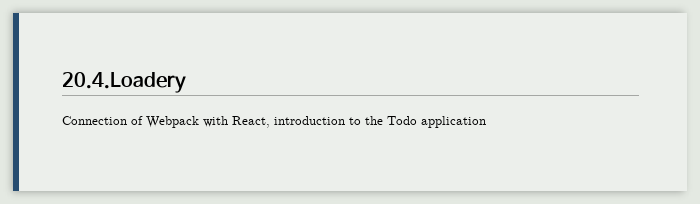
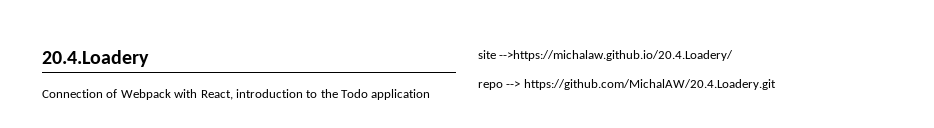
(486, 122) none -> [478,50,734,61] [478,79,776,90] // site -->https://michalaw.github.io/20.4.Loadery/ // repo --> https://github.com/MichalAW/20.4.Loadery.git

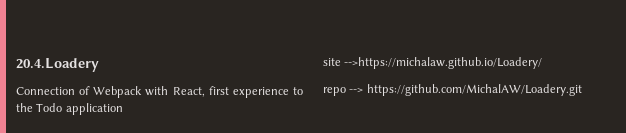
[235,89,303,98] introduction -> [208,86,289,98] first experience
[499,50,734,61] -->https://michalaw.github.io/20.4.Loadery/ -> [344,57,543,69] -->https://michalaw.github.io/Loadery/
[523,79,776,90] https://github.com/MichalAW/20.4.Loadery.git -> [366,84,582,96] https://github.com/MichalAW/Loadery.git

